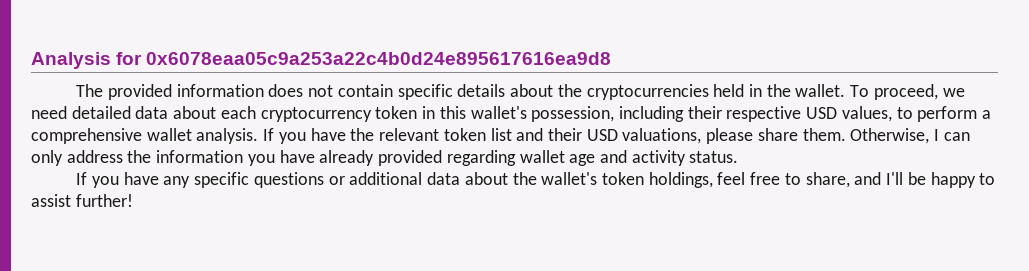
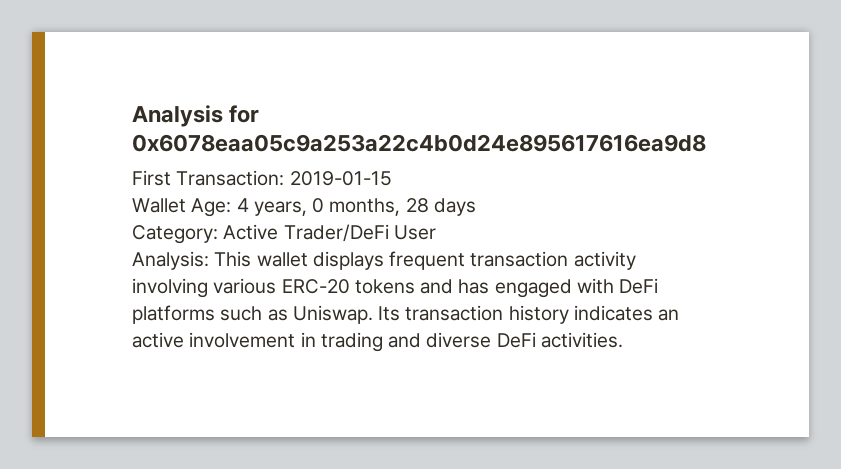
[76,84,965,100] [31,106,992,122] [31,128,970,144] [31,150,739,166] [76,172,996,188] [31,194,133,207] The provided information does not contain specific details about the cryptocurrencies held in the wallet. To proceed, we need detailed data about each cryptocurrency token in this wallet's possession, including their respective USD values, to perform a comprehensive wallet analysis. If you have the relevant token list and their USD valuations, please share them. Otherwise, I can only address the information you have already provided regarding wallet age and activity status. // If you have any specific questions or additional data about the wallet's token holdings, feel free to share, and I'll be happy to assist further! -> [132,170,392,186] [132,198,476,217] [132,224,436,244] [132,251,636,270] [132,278,659,298] [132,305,680,324] [132,332,623,352] First Transaction: 2019-01-15 // Wallet Age: 4 years, 0 months, 28 days // Category: Active Trader/DeFi User // Analysis: This wallet displays frequent transaction activity involving various ERC-20 tokens and has engaged with DeFi platforms such as Uniswap. Its transaction history indicates an active involvement in trading and diverse DeFi activities.

